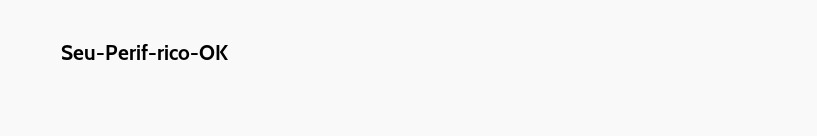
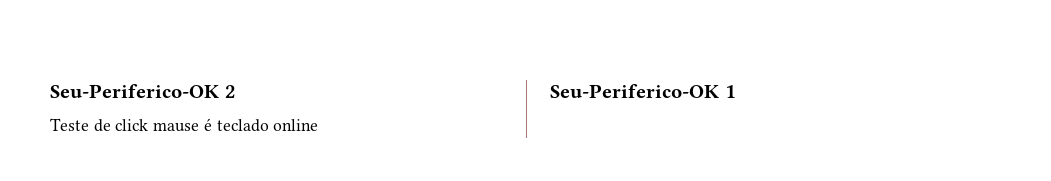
[61,44,228,60] Seu-Perif-rico-OK -> [50,84,236,98] [50,118,319,132] [550,84,736,98] Seu-Periferico-OK 2 // Teste de click mause é teclado online // Seu-Periferico-OK 1

